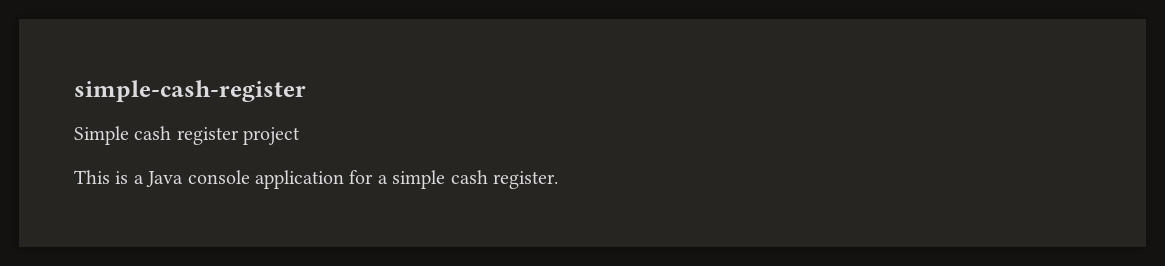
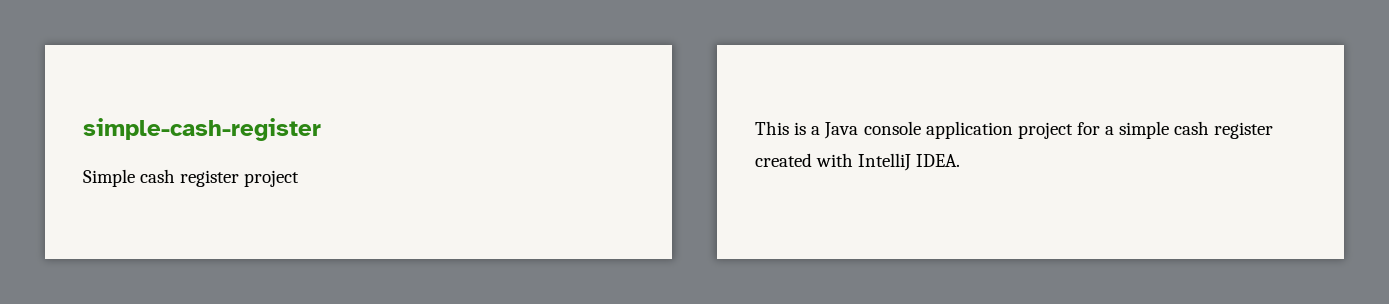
(344, 179) none -> [1017,122,1073,139] project
[492,171,558,189] register. -> [1214,122,1274,139] [755,153,961,171] register created with IntelliJ IDEA.

